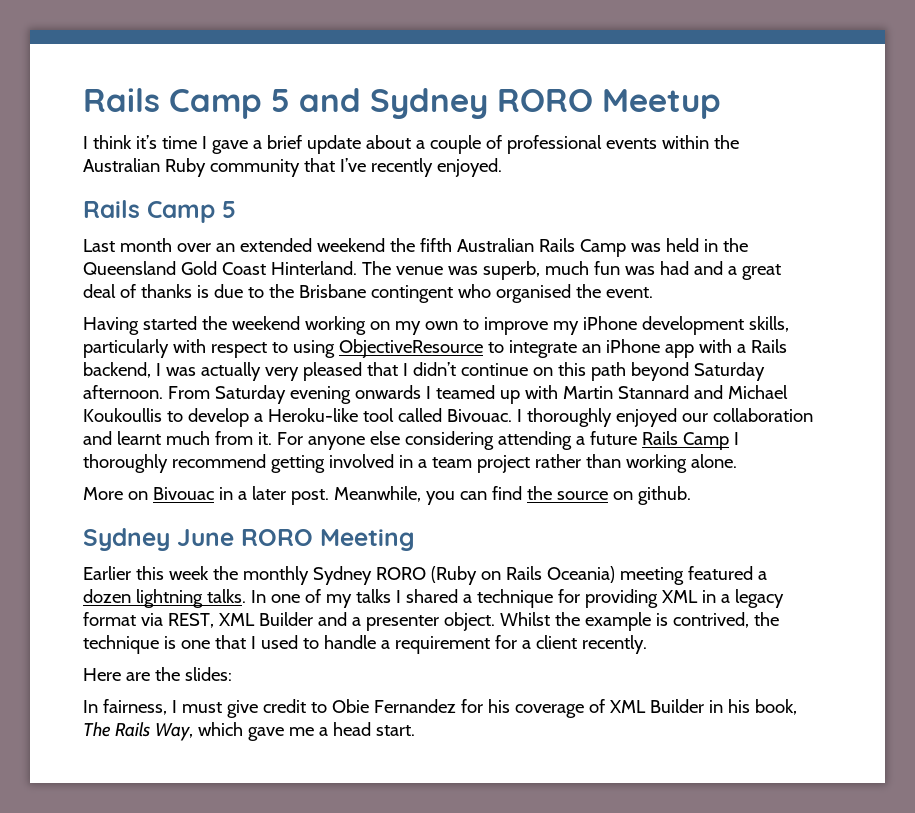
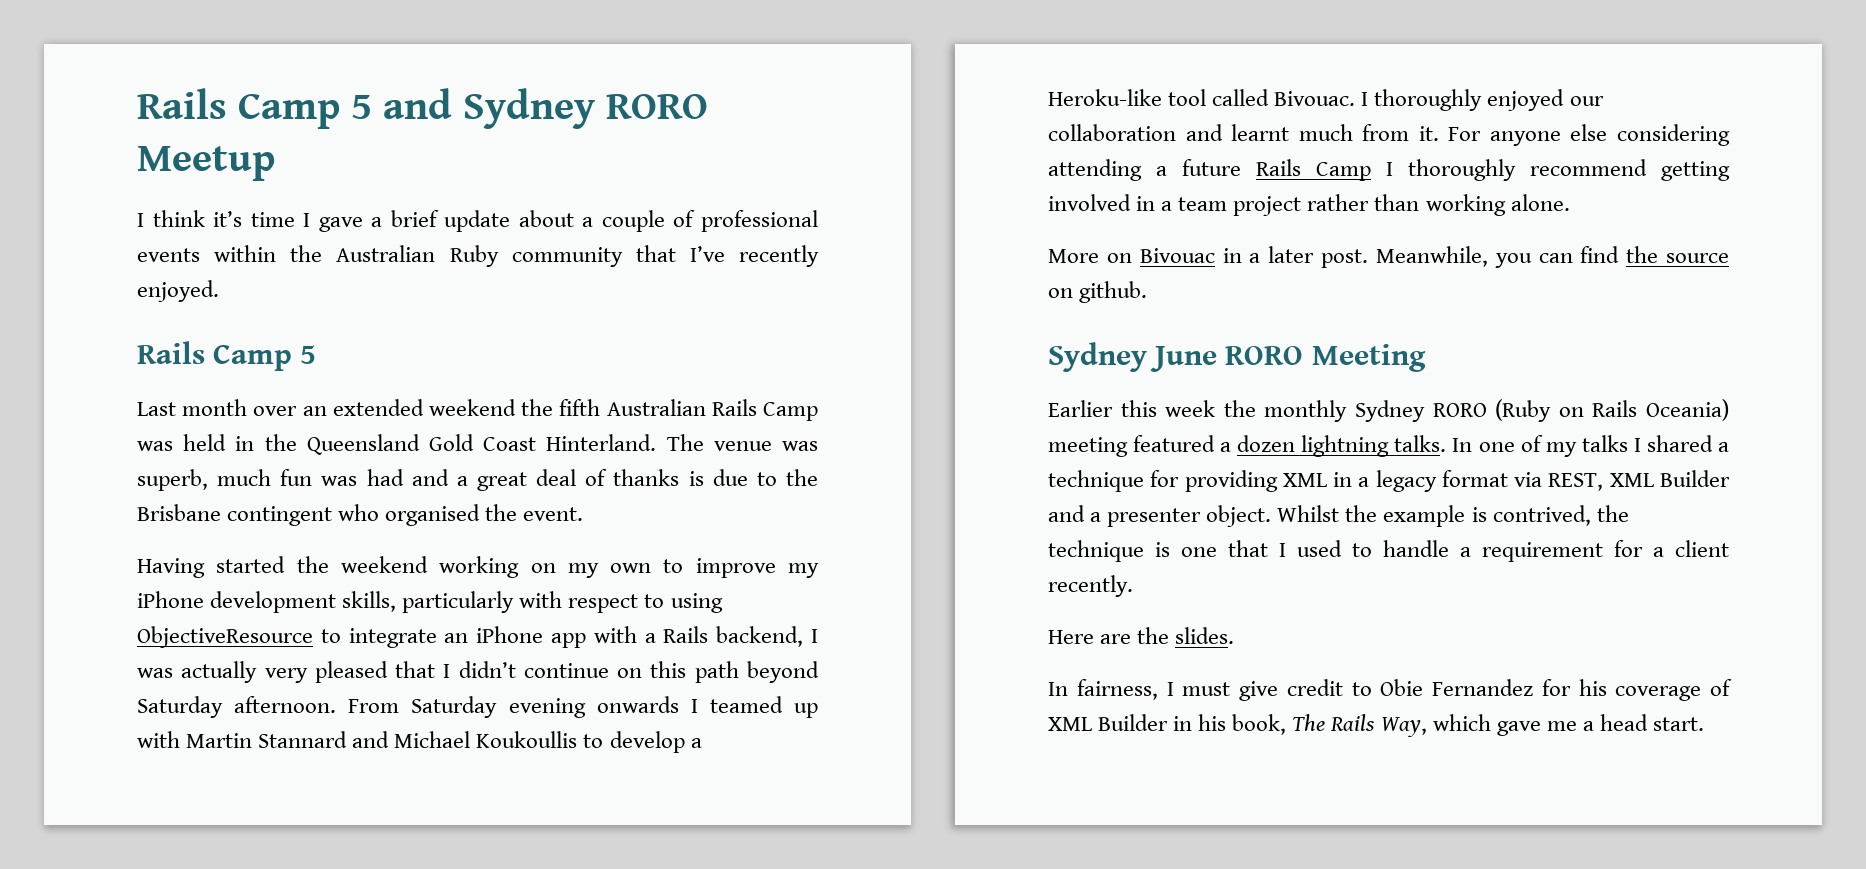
[184,667,232,681] slides: -> [1175,627,1235,644] slides.

